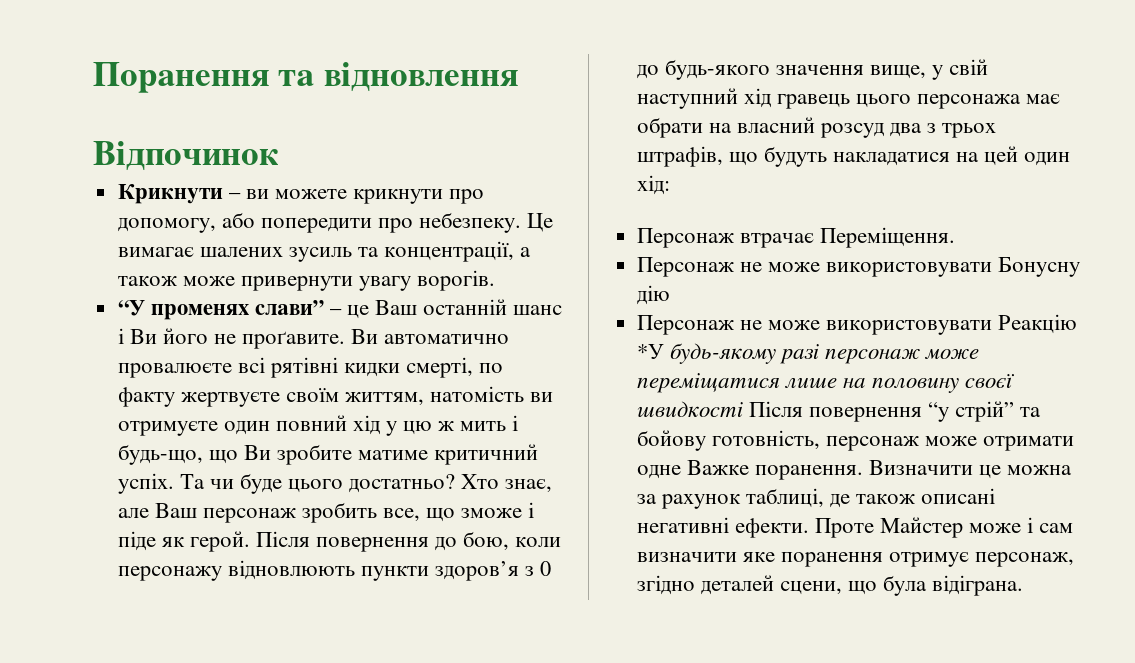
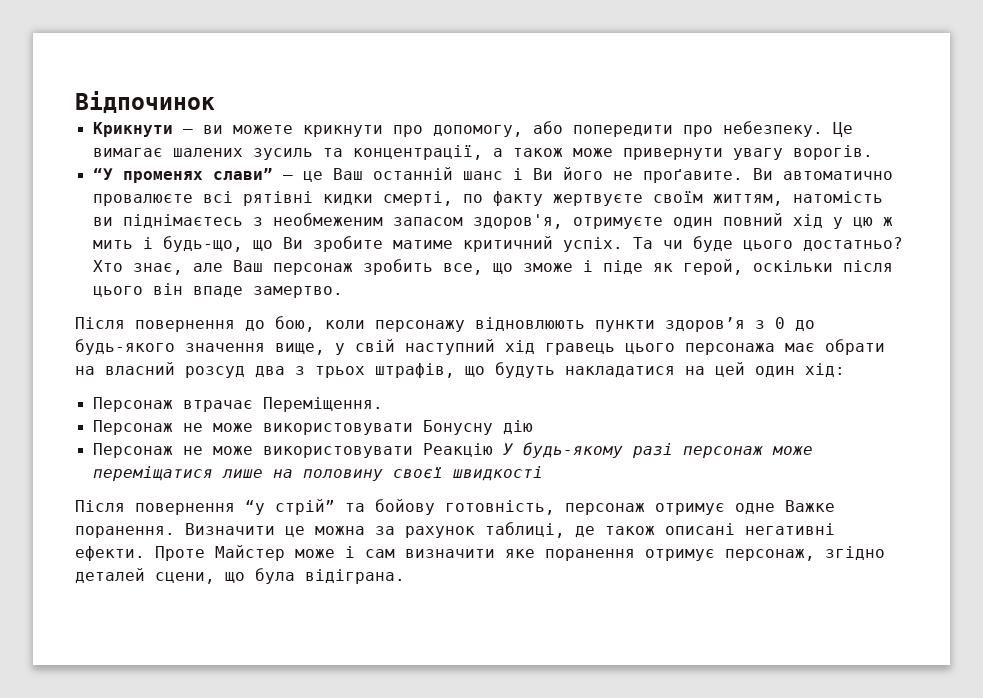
[93,62,518,93] Поранення та відновлення // -> (75, 102) none
(554, 397) none -> [122,213,563,229] піднімаєтесь з необмеженим запасом здоров'я,
[189,531,250,552] герой. -> [682,259,893,275] [92,283,343,298] герой, оскільки після цього він впаде замертво. //
[636,344,664,359] *У -> [502,443,514,455] У
(743, 409) none -> (543, 473) //
[924,436,1075,451] може отримати -> [655,503,725,515] отримує

